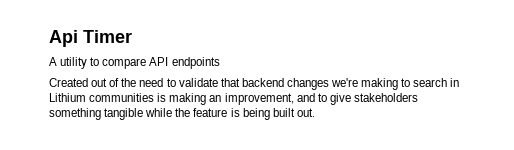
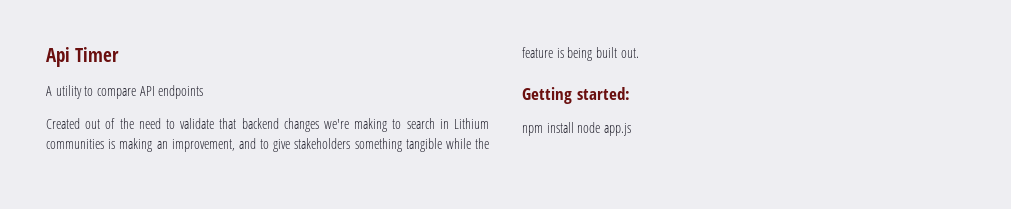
(315, 112) none -> [522,87,630,104] [522,122,631,136] // Getting started: // npm install node app.js

